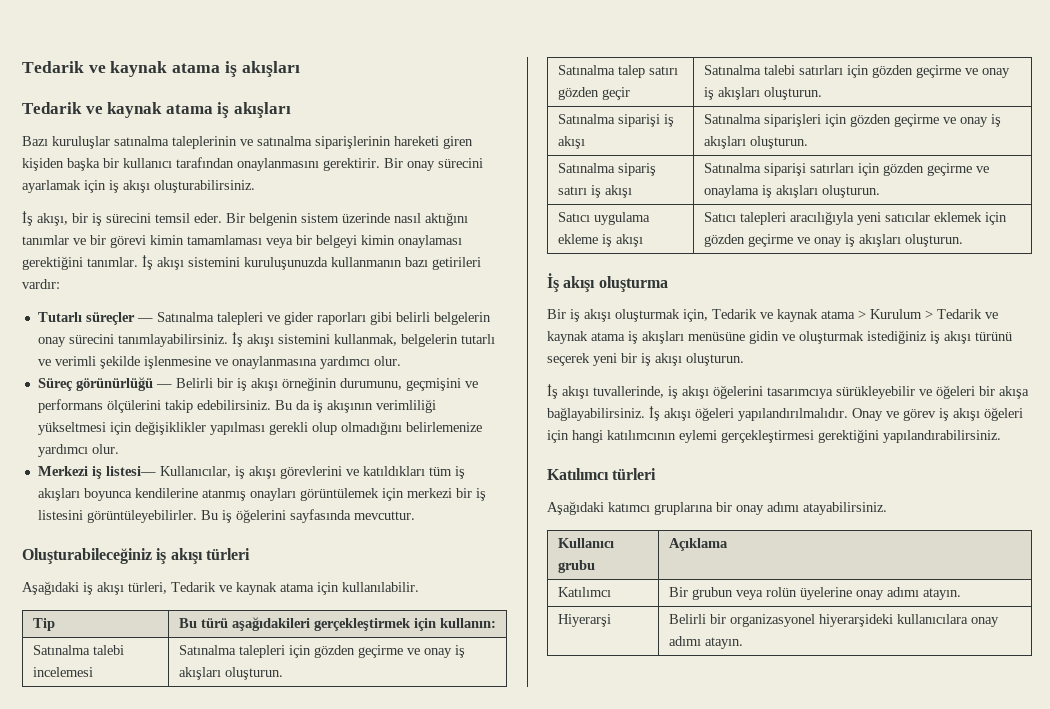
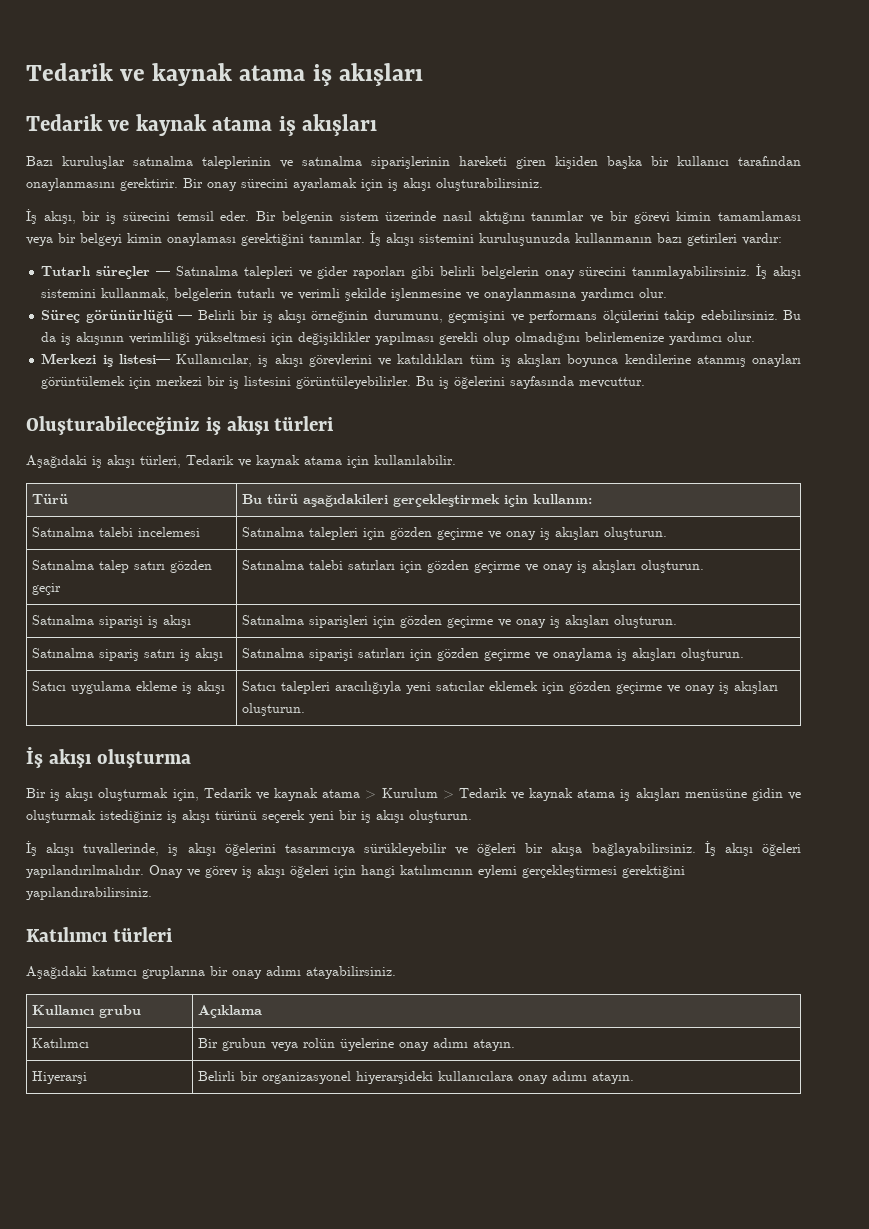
[32,618,55,631] Tip -> [32,494,69,504] Türü

